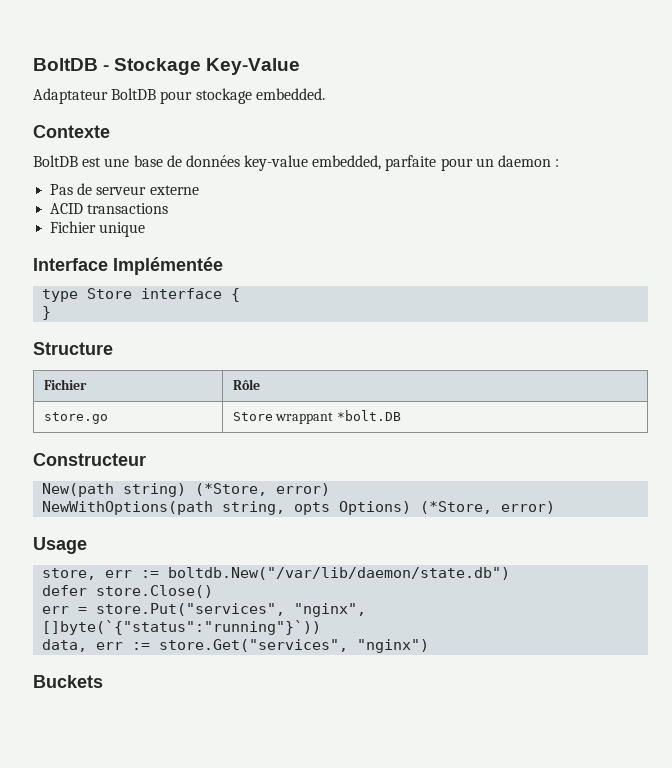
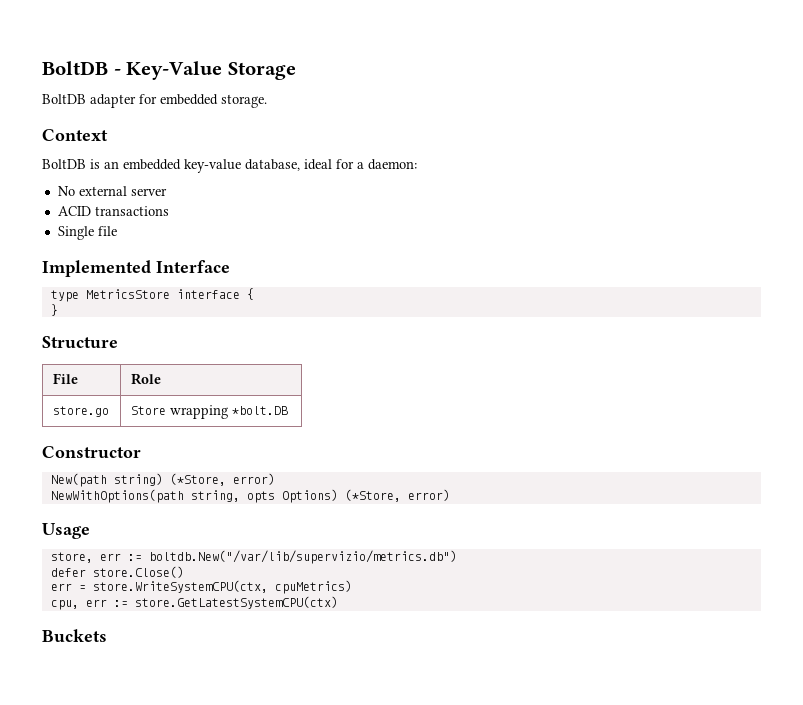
[114,58,202,75] Stockage -> (121, 72) none
[33,88,325,104] [33,125,110,138] [33,155,560,171] [50,183,199,195] // Adaptateur BoltDB pour stockage embedded. // Contexte // BoltDB est une base de données key-value embedded, parfaite pour un daemon : // Pas de serveur externe -> [227,62,296,80] [42,94,267,108] [42,129,108,141] [42,159,417,173] [57,186,167,196] Storage // BoltDB adapter for embedded storage. // Context // BoltDB is an embedded key-value database, ideal for a daemon: // No external server
[50,221,146,237] Fichier unique // -> [57,226,117,240] [42,260,151,277] Single file // Implemented
[113,257,223,275] Implémentée -> (230, 266) none
[87,288,133,299] Store -> [85,289,170,299] MetricsStore
[43,379,87,390] [232,379,260,390] Fichier | Rôle -> [52,373,78,384] [130,373,161,385] File | Role
[275,412,334,424] wrappant -> [169,405,228,419] wrapping
[33,453,146,466] Constructeur -> [42,446,141,458] Constructor
[168,567,511,580] boltdb.New("/var/lib/daemon/state.db") -> [148,550,457,564] boltdb.New("/var/lib/supervizio/metrics.db")
[96,603,367,617] [42,620,322,635] [42,639,430,653] store.Put("services", "nginx", []byte(`{"status":"running"}`)) // data, err := store.Get("services", "nginx") -> [92,580,352,594] [50,596,338,610] store.WriteSystemCPU(ctx, cpuMetrics) // cpu, err := store.GetLatestSystemCPU(ctx)

